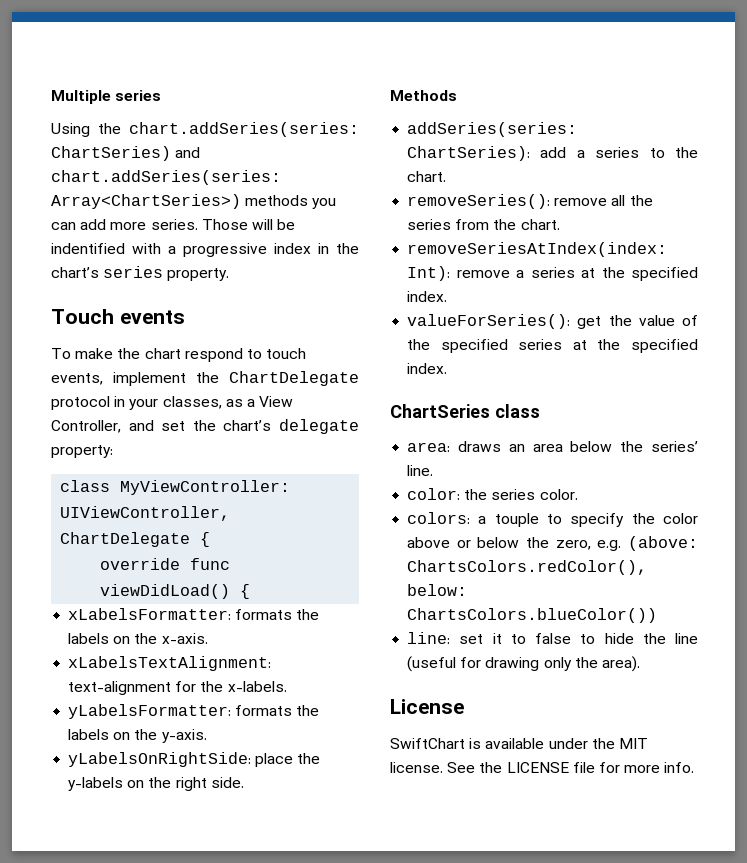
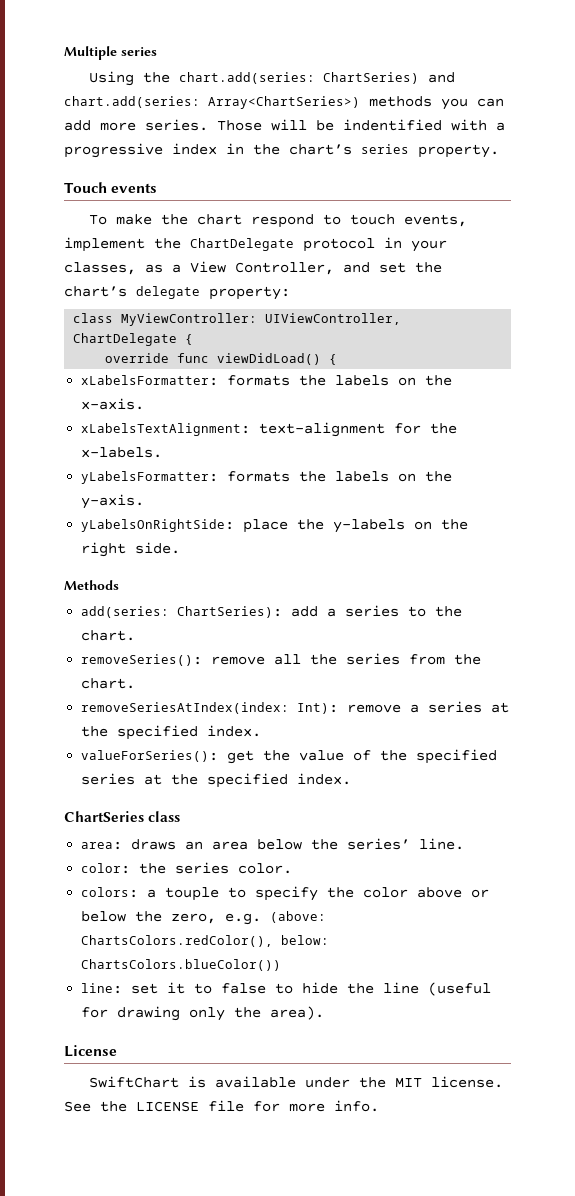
[129,122,359,137] chart.addSeries(series: -> [178,72,315,84] chart.add(series:
[51,170,281,185] chart.addSeries(series: -> [64,96,200,108] chart.add(series:
[407,122,578,137] addSeries(series: -> [81,606,170,618] add(series:

